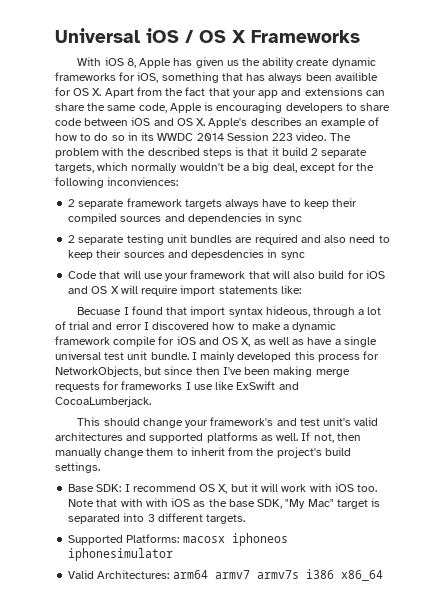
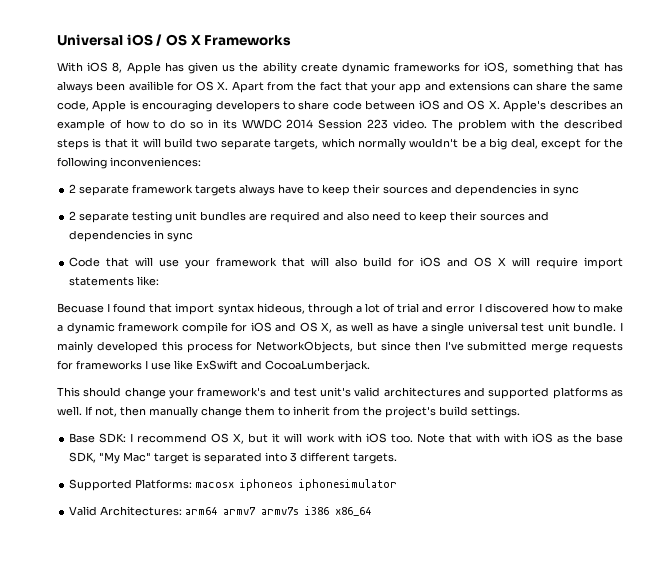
[281,147,319,156] build 2 -> [142,138,218,148] will build two
[107,177,179,186] inconviences: -> [110,157,201,167] inconveniences:
[68,213,118,224] compiled -> (381, 189) none
[191,249,265,260] depesdencies -> [69,230,152,242] dependencies
[244,366,313,377] been making -> [467,341,528,351] submitted

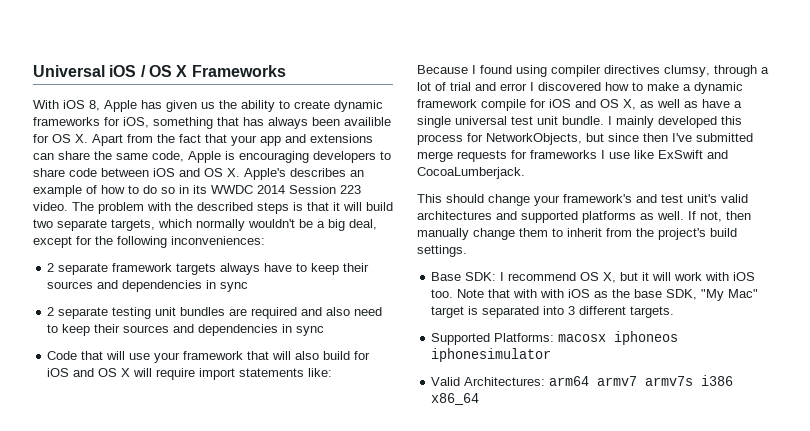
(297, 68) none -> [279,100,290,109] to
[57,303,104,313] Becuase -> [417,65,468,74] Because
[149,303,305,315] that import syntax hideous, -> [516,65,710,77] using compiler directives clumsy,

